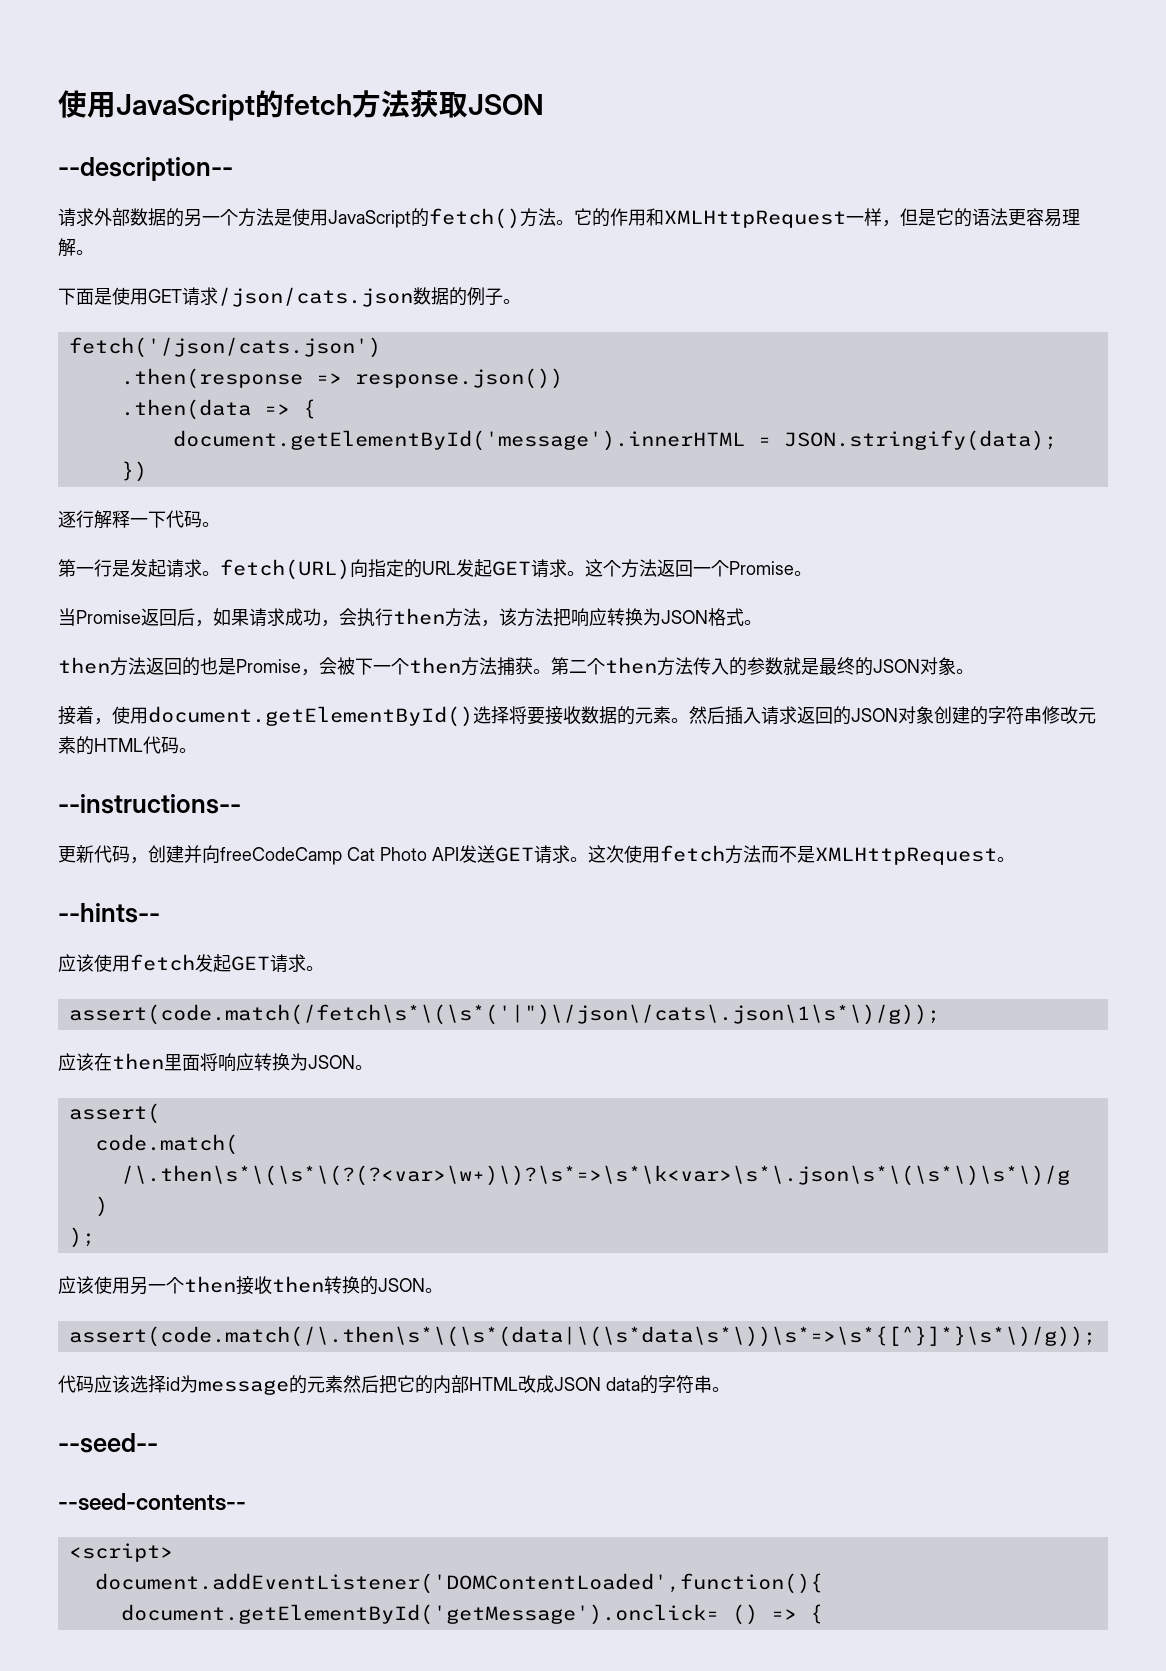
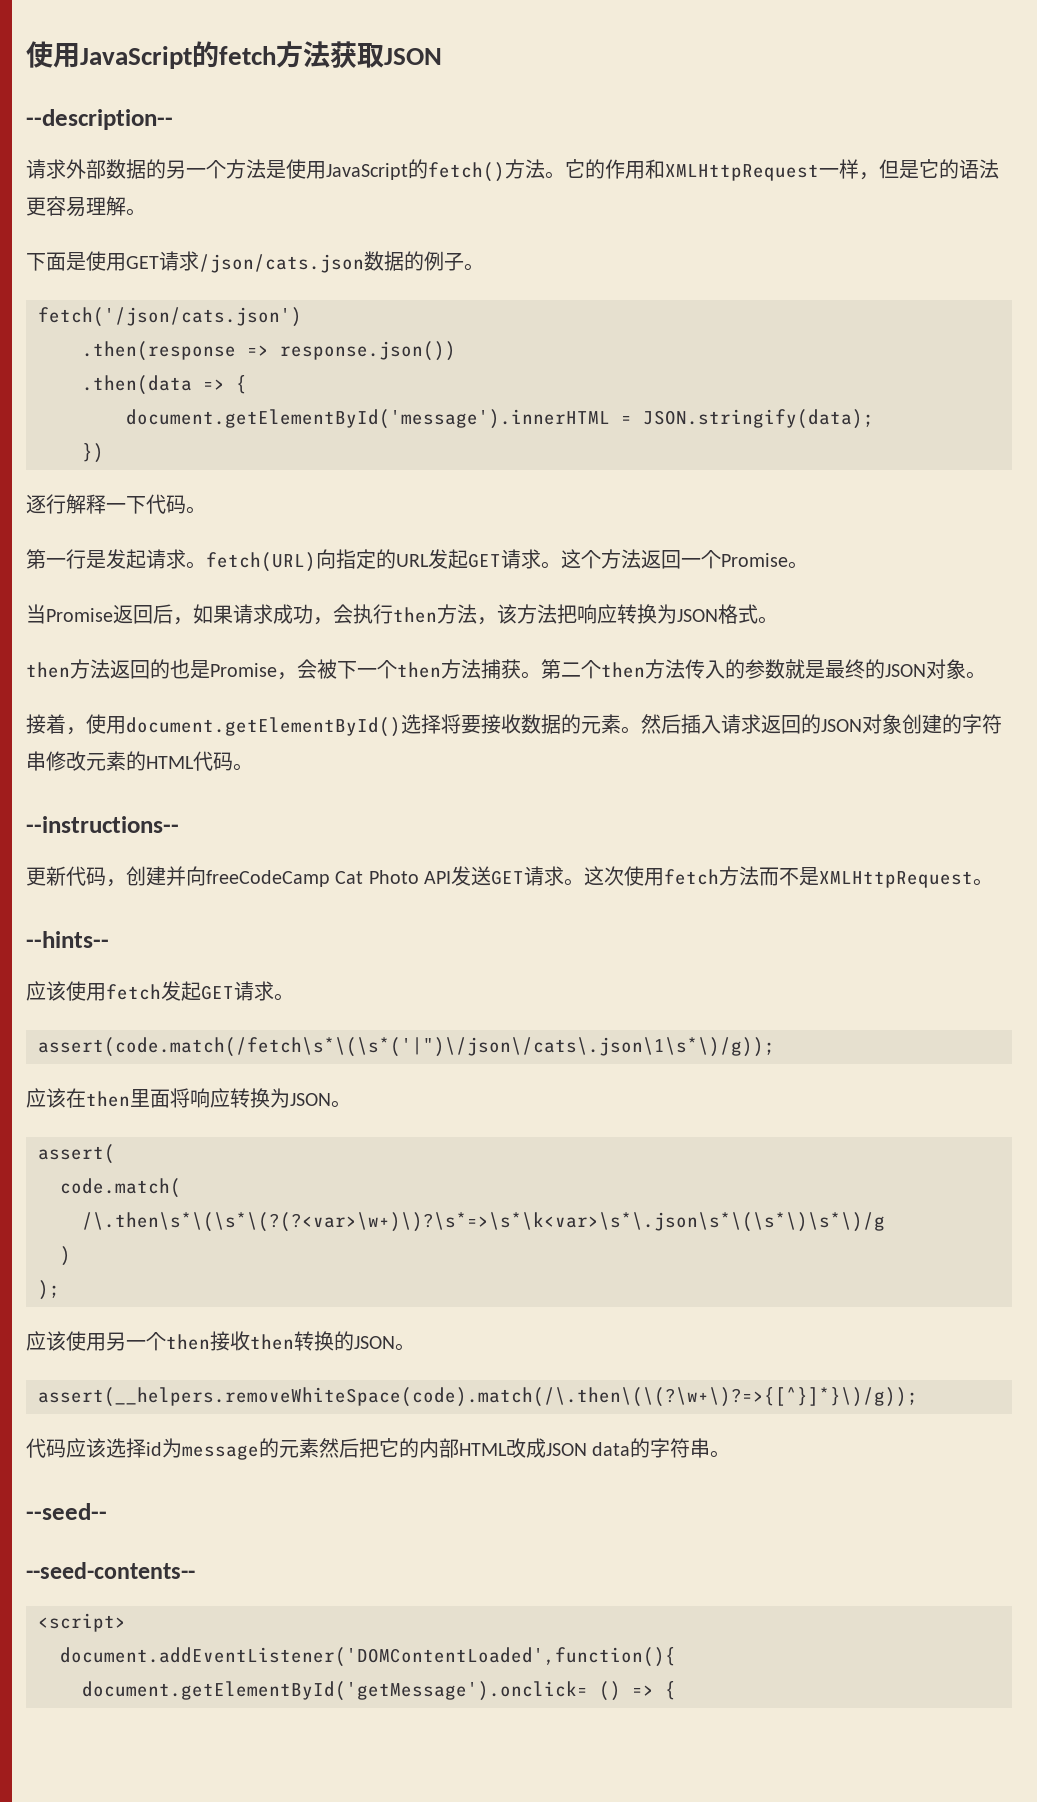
[68,1326,1096,1347] assert(code.match(/\.then\s*\(\s*(data|\(\s*data\s*\))\s*=>\s*{[^}]*}\s*\)/g)); -> [38,1387,918,1407] assert(__helpers.removeWhiteSpace(code).match(/\.then\(\(?\w+\)?=>{[^}]*}\)/g));

